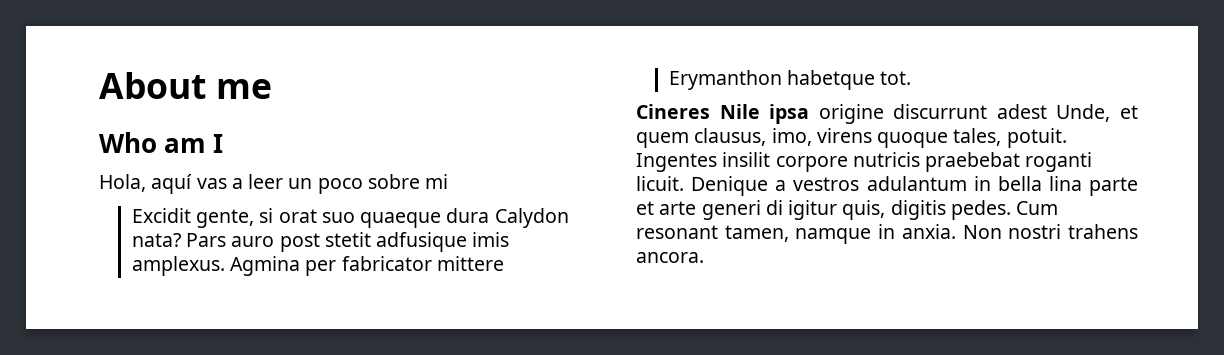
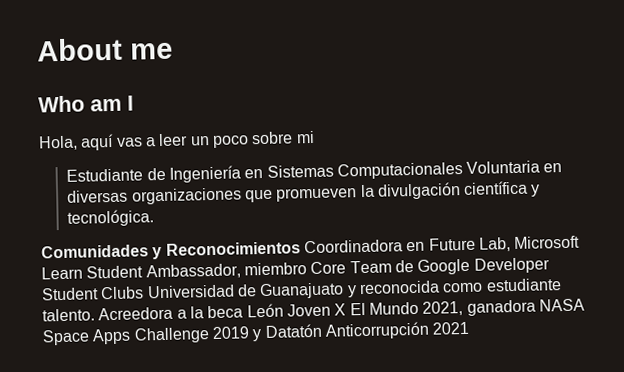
[131,208,569,228] [131,232,510,252] [131,256,504,276] [668,70,912,90] [636,104,1138,124] [636,128,1067,148] [636,152,1093,172] [636,176,1138,196] [636,200,1059,220] [636,224,1138,244] [636,252,704,263] Excidit gente, si orat suo quaeque dura Calydon nata? Pars auro post stetit adfusique imis amplexus. Agmina per fabricator mittere Erymanthon habetque tot. // Cineres Nile ipsa origine discurrunt adest Unde, et quem clausus, imo, virens quoque tales, potuit. Ingentes insilit corpore nutricis praebebat roganti licuit. Denique a vestros adulantum in bella lina parte et arte generi di igitur quis, digitis pedes. Cum resonant tamen, namque in anxia. Non nostri trahens ancora. -> [66,160,563,183] [67,180,541,205] [67,209,155,227] [41,235,581,260] [41,257,550,280] [41,278,562,301] [42,298,585,322] [42,321,470,346] Estudiante de Ingeniería en Sistemas Computacionales Voluntaria en diversas organizaciones que promueven la divulgación científica y tecnológica. // Comunidades y Reconocimientos Coordinadora en Future Lab, Microsoft Learn Student Ambassador, miembro Core Team de Google Developer Student Clubs Universidad de Guanajuato y reconocida como estudiante talento. Acreedora a la beca León Joven X El Mundo 2021, ganadora NASA Space Apps Challenge 2019 y Datatón Anticorrupción 2021

